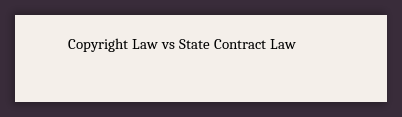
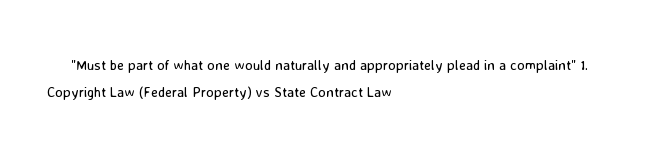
[68,38,158,52] Copyright Law -> [71,60,589,73] [47,86,252,100] "Must be part of what one would naturally and appropriately plead in a complaint" 1. // Copyright Law (Federal Property)

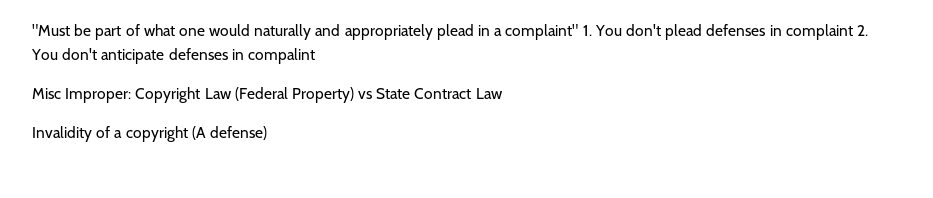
(589, 65) // -> [594,24,868,40] [31,48,315,64] [32,88,132,103] You don't plead defenses in complaint 2. You don't anticipate defenses in compalint // Misc Improper:
(392, 92) none -> [32,126,267,142] // Invalidity of a copyright (A defense)

